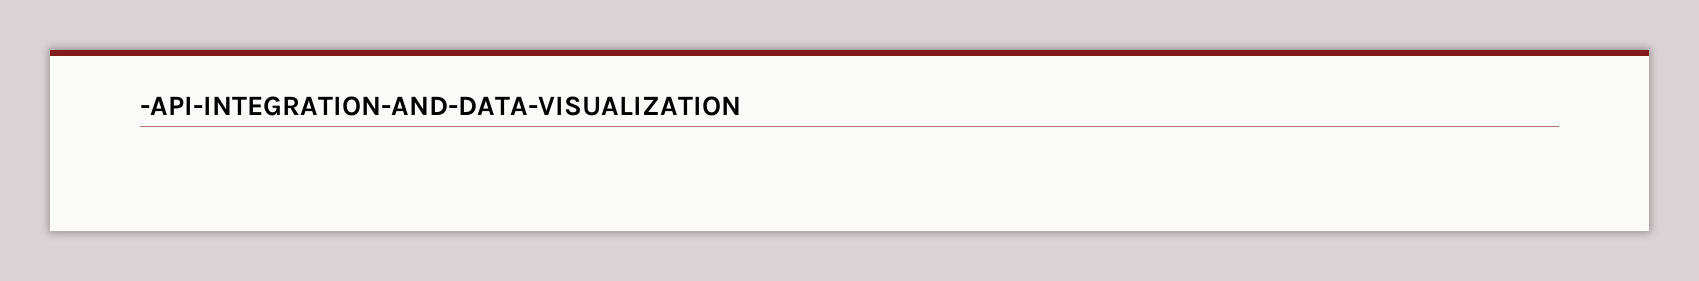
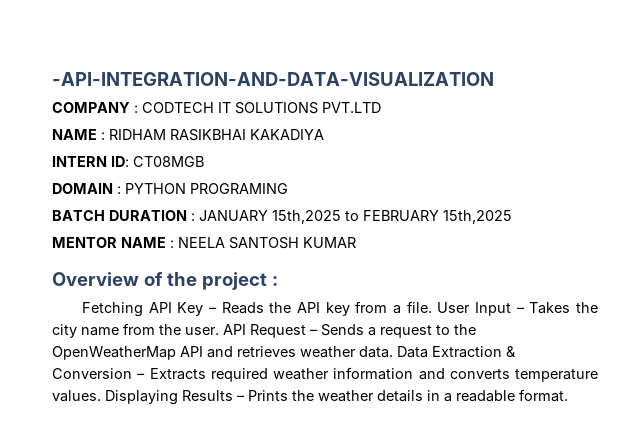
(741, 106) none -> [52,102,381,114] [52,129,324,141] [52,156,204,167] [52,183,288,194] [52,210,512,224] [52,237,356,249] [52,272,278,290] [82,301,599,317] [52,323,476,338] [52,346,516,360] [52,367,598,382] [52,389,568,405] // COMPANY : CODTECH IT SOLUTIONS PVT.LTD // NAME : RIDHAM RASIKBHAI KAKADIYA // INTERN ID: CT08MGB // DOMAIN : PYTHON PROGRAMING // BATCH DURATION : JANUARY 15th,2025 to FEBRUARY 15th,2025 // MENTOR NAME : NEELA SANTOSH KUMAR // Overview of the project : // Fetching API Key – Reads the API key from a file. User Input – Takes the city name from the user. API Request – Sends a request to the OpenWeatherMap API and retrieves weather data. Data Extraction & Conversion – Extracts required weather information and converts temperature values. Displaying Results – Prints the weather details in a readable format.

